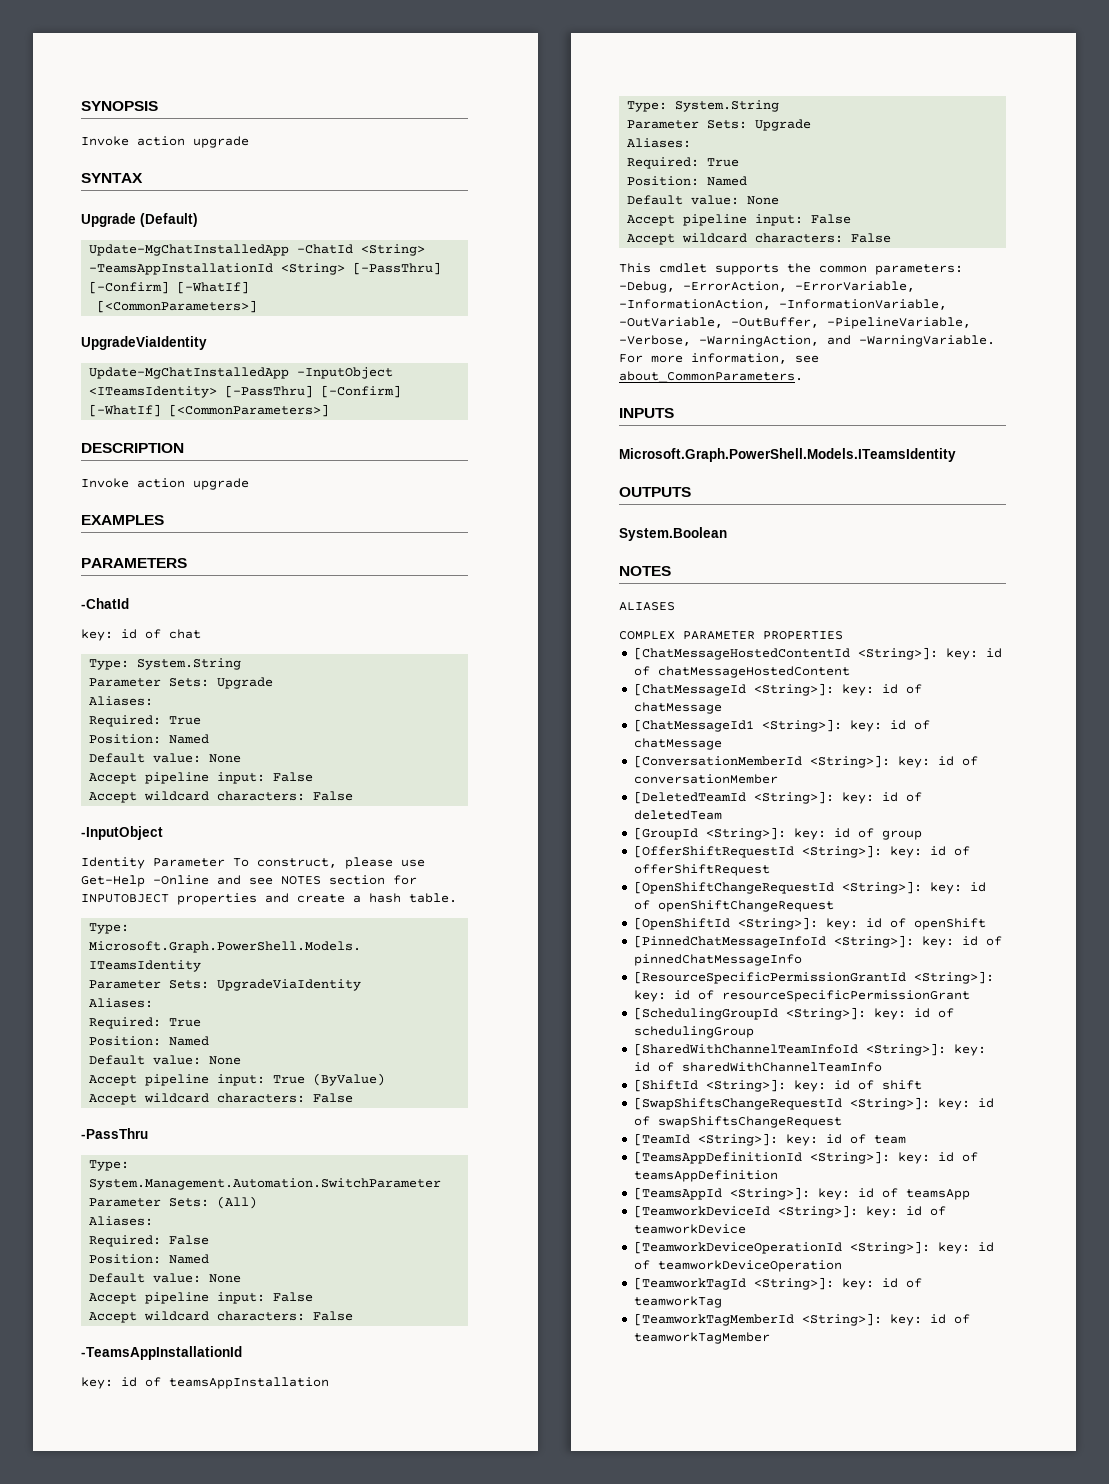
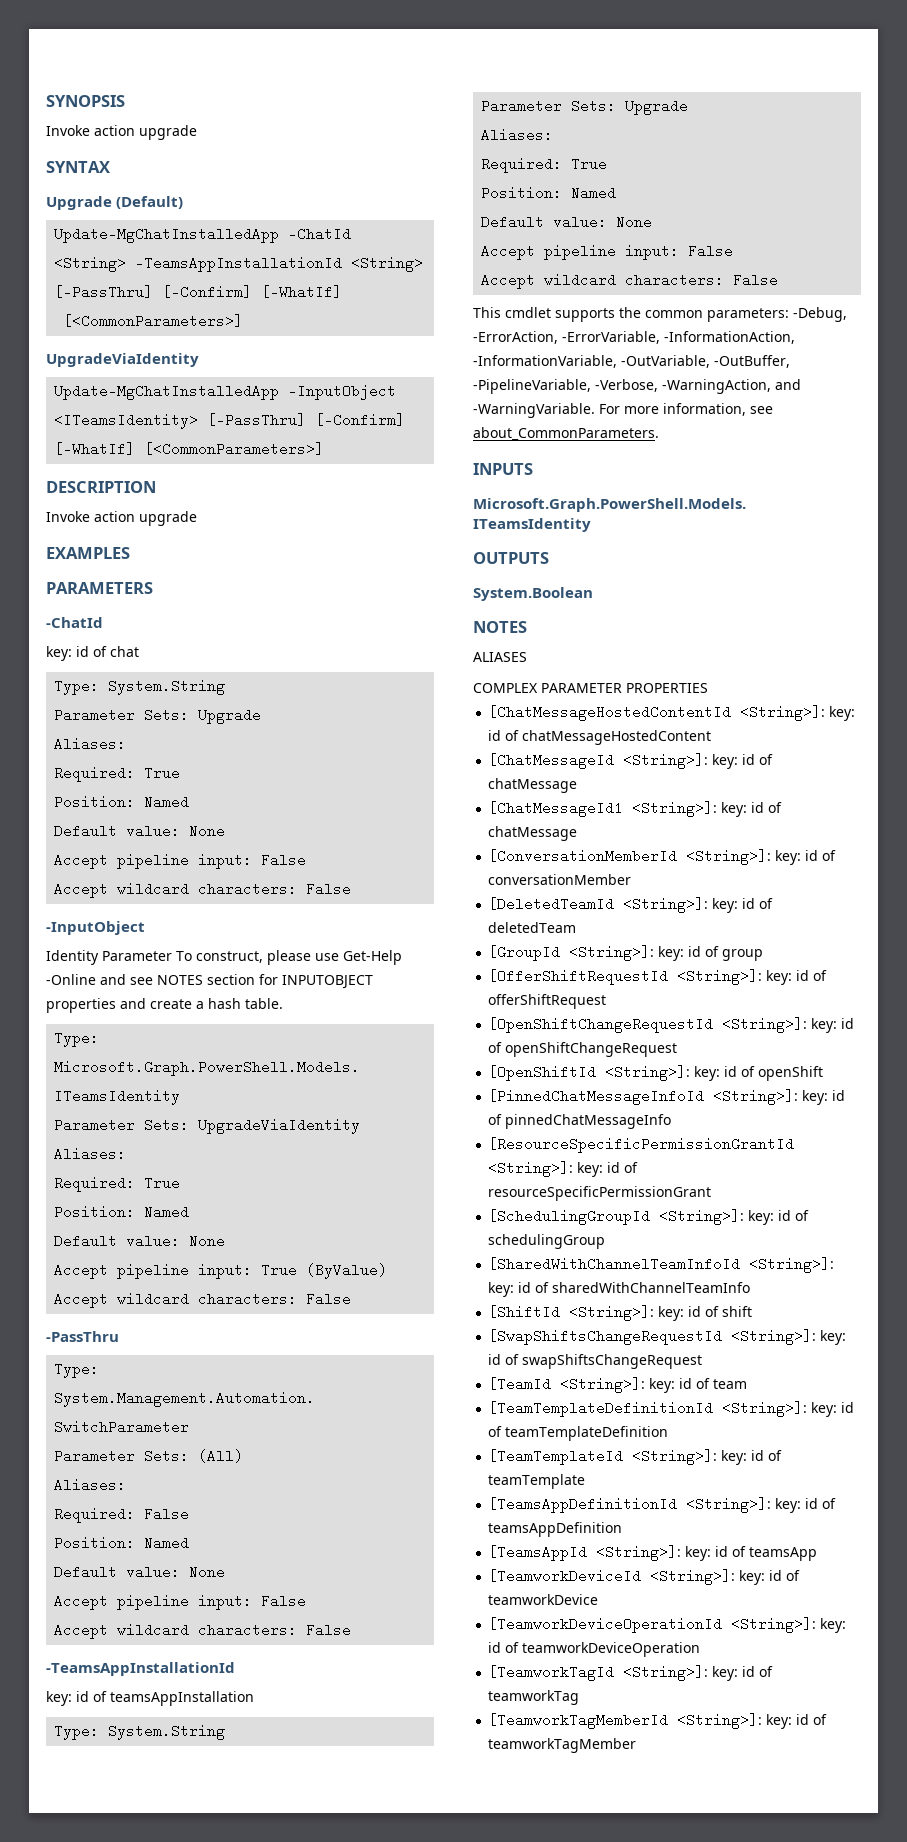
(906, 1139) none -> [488,1401,855,1417] [488,1426,669,1441] [488,1449,783,1465] [488,1474,586,1489] // [TeamTemplateDefinitionId <String>]: key: id of teamTemplateDefinition // [TeamTemplateId <String>]: key: id of teamTemplate

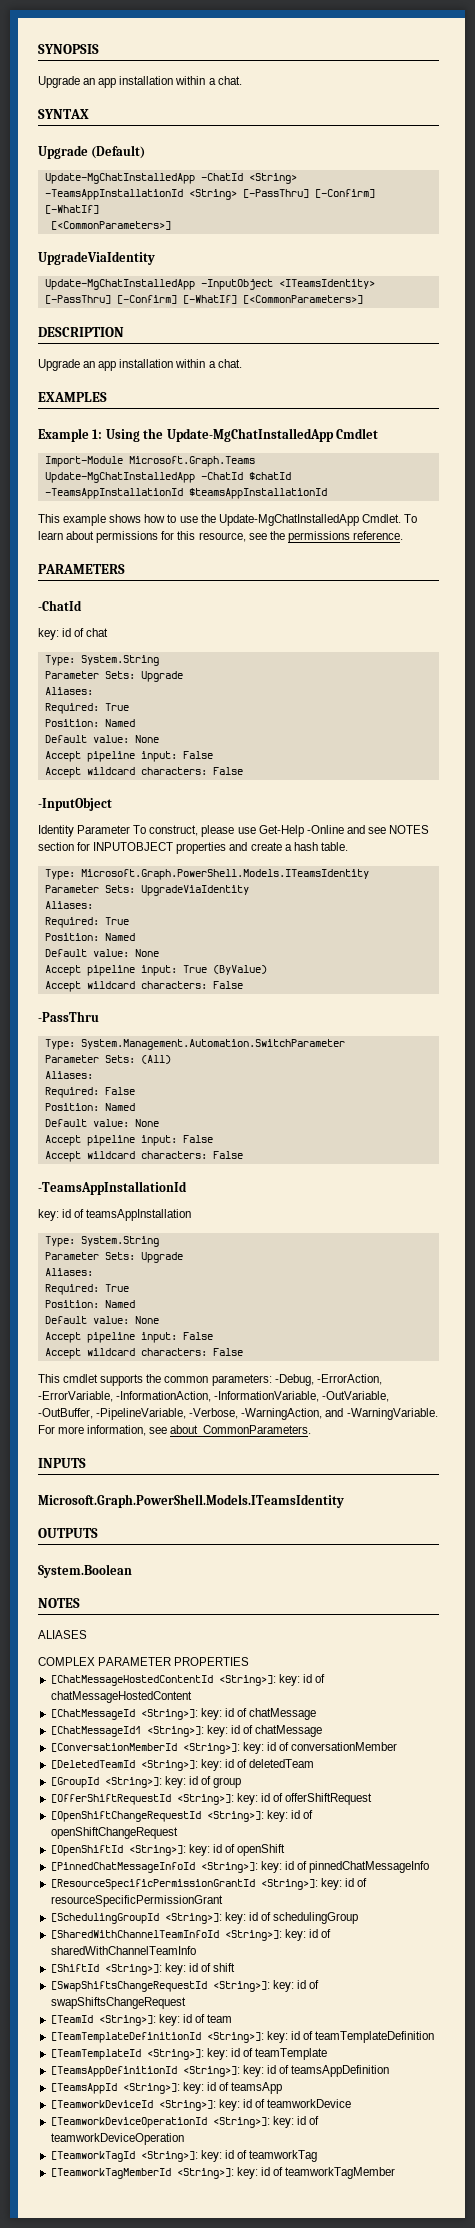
[46,125,197,140] Invoke action upgrade -> [38,76,242,88] Upgrade an app installation within a chat.
[46,511,197,526] [46,547,130,559] Invoke action upgrade // EXAMPLES -> [38,359,242,371] [38,392,107,402] [38,428,378,442] [44,456,255,467] [44,472,291,483] [44,488,327,499] [38,514,417,526] [38,531,403,543] Upgrade an app installation within a chat. // EXAMPLES // Example 1: Using the Update-MgChatInstalledApp Cmdlet // Import-Module Microsoft.Graph.Teams // Update-MgChatInstalledApp -ChatId $chatId -TeamsAppInstallationId $teamsAppInstallationId // This example shows how to use the Update-MgChatInstalledApp Cmdlet. To learn about permissions for this resource, see the permissions reference.

